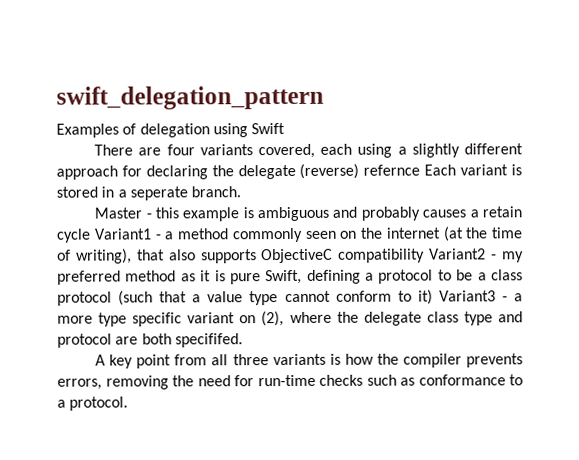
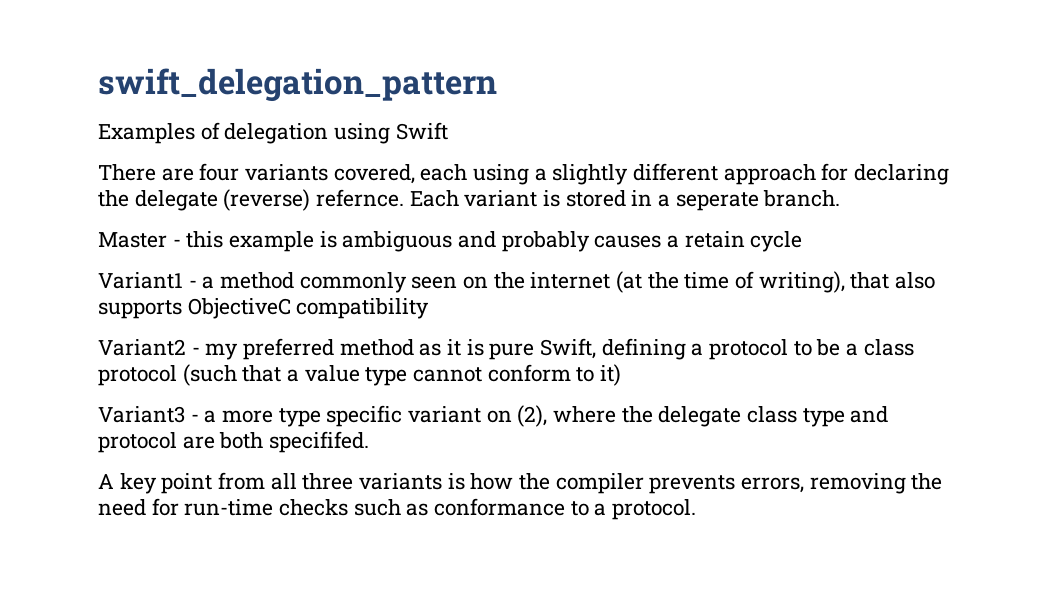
[363,164,421,176] refernce -> [316,189,405,207] refernce.
(91, 235) none -> (803, 241) //
(426, 255) none -> (430, 308) //
(433, 297) none -> (622, 375) //

